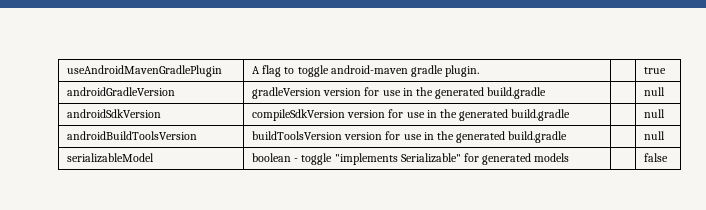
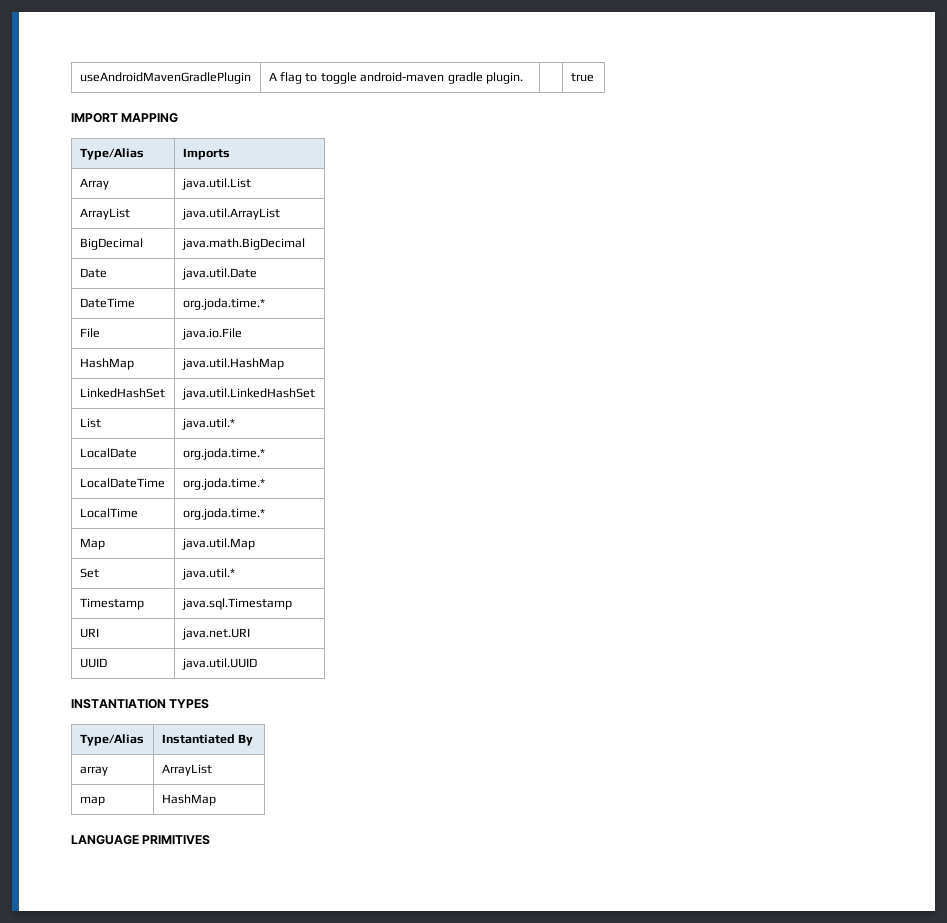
[66,87,175,96] [251,87,547,99] [643,87,665,96] [66,109,161,118] [251,109,571,121] [643,109,665,118] [66,131,197,140] [251,131,568,143] [643,131,665,140] [66,153,154,163] [251,153,570,165] [643,153,668,162] // androidGradleVersion | gradleVersion version for use in the generated build.gradle | | null // androidSdkVersion | compileSdkVersion version for use in the generated build.gradle | | null // androidBuildToolsVersion | buildToolsVersion version for use in the generated build.gradle | | null // serializableModel | boolean - toggle "implements Serializable" for generated models | | false -> [71,113,179,123] [79,148,144,160] [182,148,230,160] [79,178,109,190] [181,178,251,190] [79,208,130,220] [181,208,280,220] [79,238,143,250] [181,238,305,250] [79,268,107,278] [181,268,257,280] [79,298,135,308] [182,298,265,310] [79,328,100,338] [181,328,242,340] [79,358,134,370] [181,358,284,370] [79,388,165,398] [181,388,315,400] [79,418,101,428] [181,418,235,430] [79,448,137,458] [182,448,265,460] [79,478,165,488] [182,478,265,490] [79,508,138,518] [182,508,265,520] [79,538,105,550] [181,538,255,550] [79,568,99,578] [181,568,235,580] [79,598,144,610] [181,598,292,610] [79,628,99,638] [181,628,250,640] [79,658,107,668] [181,658,257,670] [71,699,210,709] [79,734,144,746] [161,734,254,746] [79,766,108,776] [161,764,212,776] [79,796,105,806] [161,794,216,806] [71,835,211,845] // IMPORT MAPPING // Type/Alias | Imports // Array | java.util.List // ArrayList | java.util.ArrayList // BigDecimal | java.math.BigDecimal // Date | java.util.Date // DateTime | org.joda.time.* // File | java.io.File // HashMap | java.util.HashMap // LinkedHashSet | java.util.LinkedHashSet // List | java.util.* // LocalDate | org.joda.time.* // LocalDateTime | org.joda.time.* // LocalTime | org.joda.time.* // Map | java.util.Map // Set | java.util.* // Timestamp | java.sql.Timestamp // URI | java.net.URI // UUID | java.util.UUID // INSTANTIATION TYPES // Type/Alias | Instantiated By // array | ArrayList // map | HashMap // LANGUAGE PRIMITIVES

